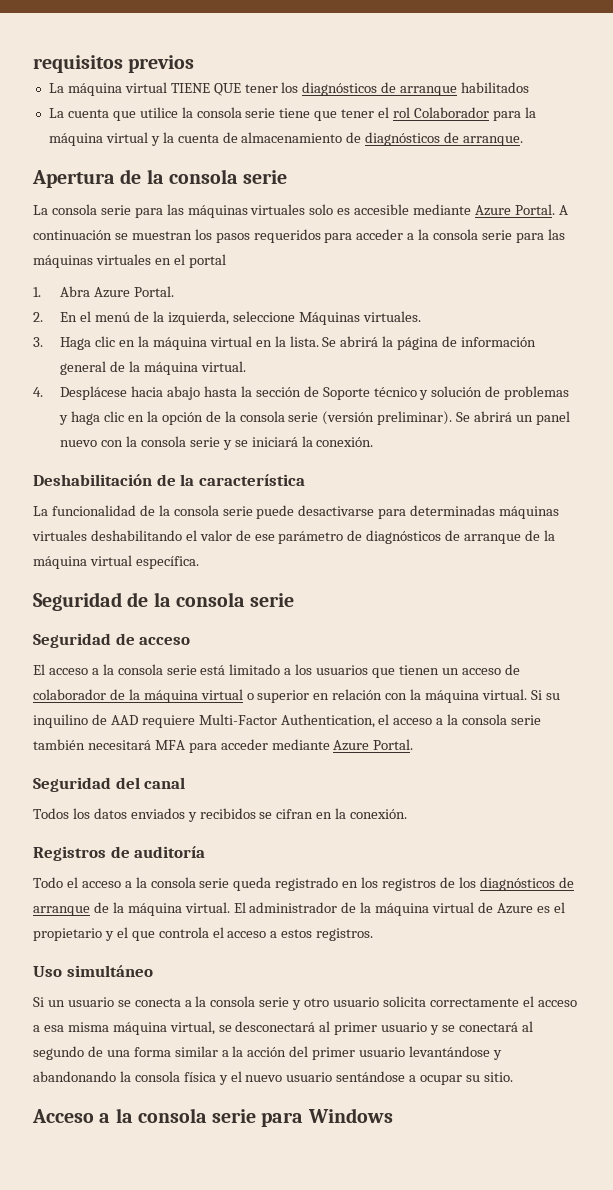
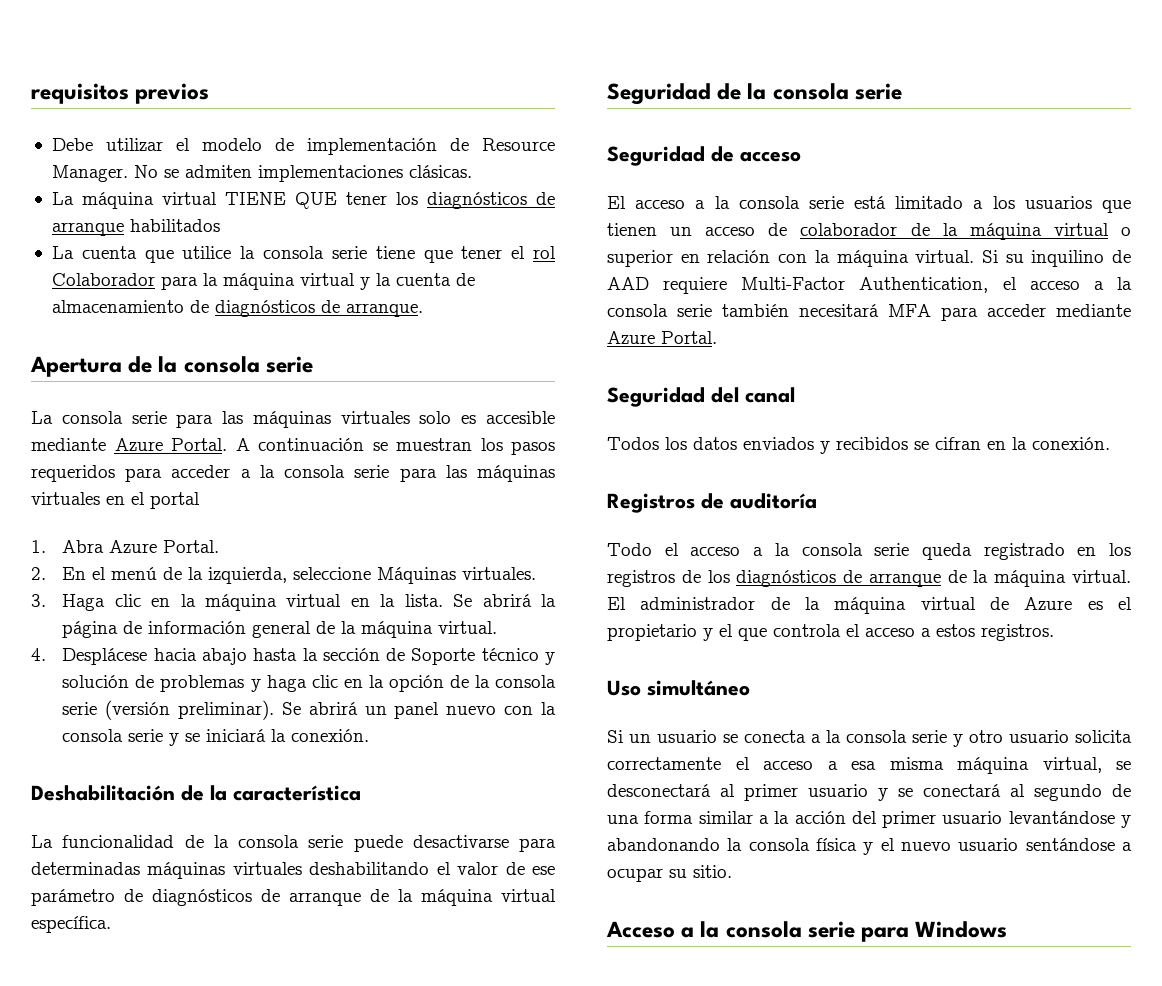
(195, 64) none -> [51,138,555,155] [51,165,472,182] // Debe utilizar el modelo de implementación de Resource Manager. No se admiten implementaciones clásicas.

